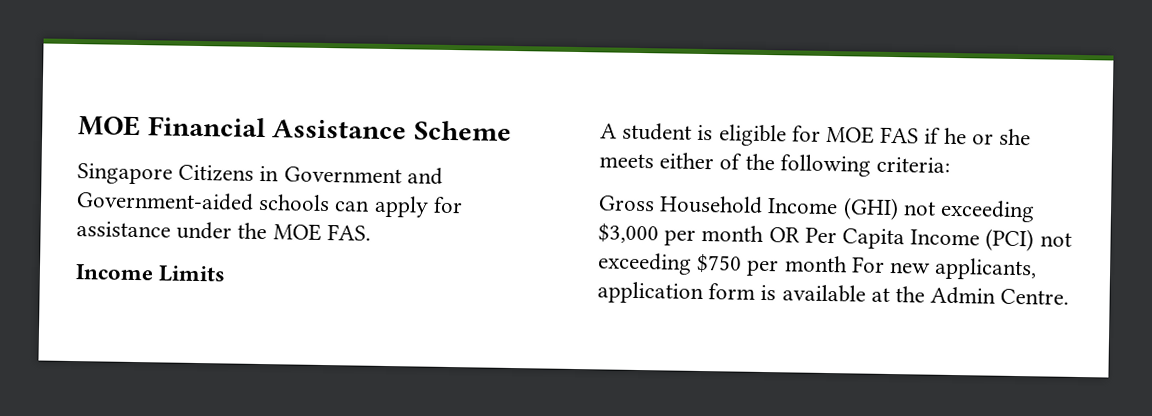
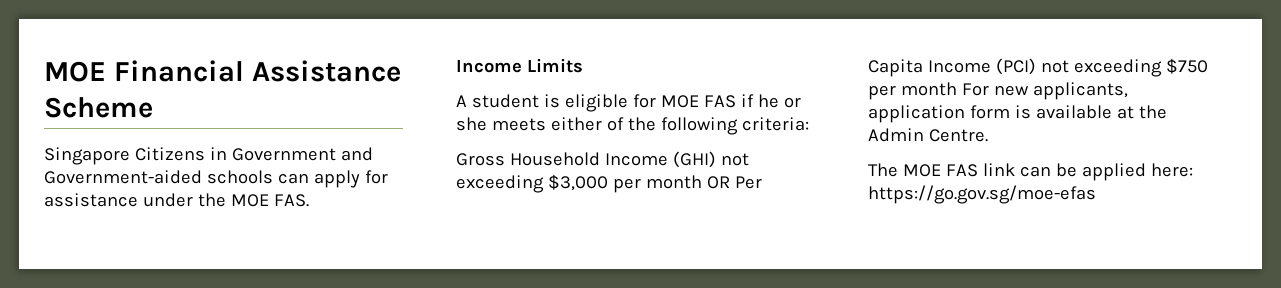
(1070, 296) none -> [868,163,1193,181] [868,185,1096,204] // The MOE FAS link can be applied here: https://go.gov.sg/moe-efas

